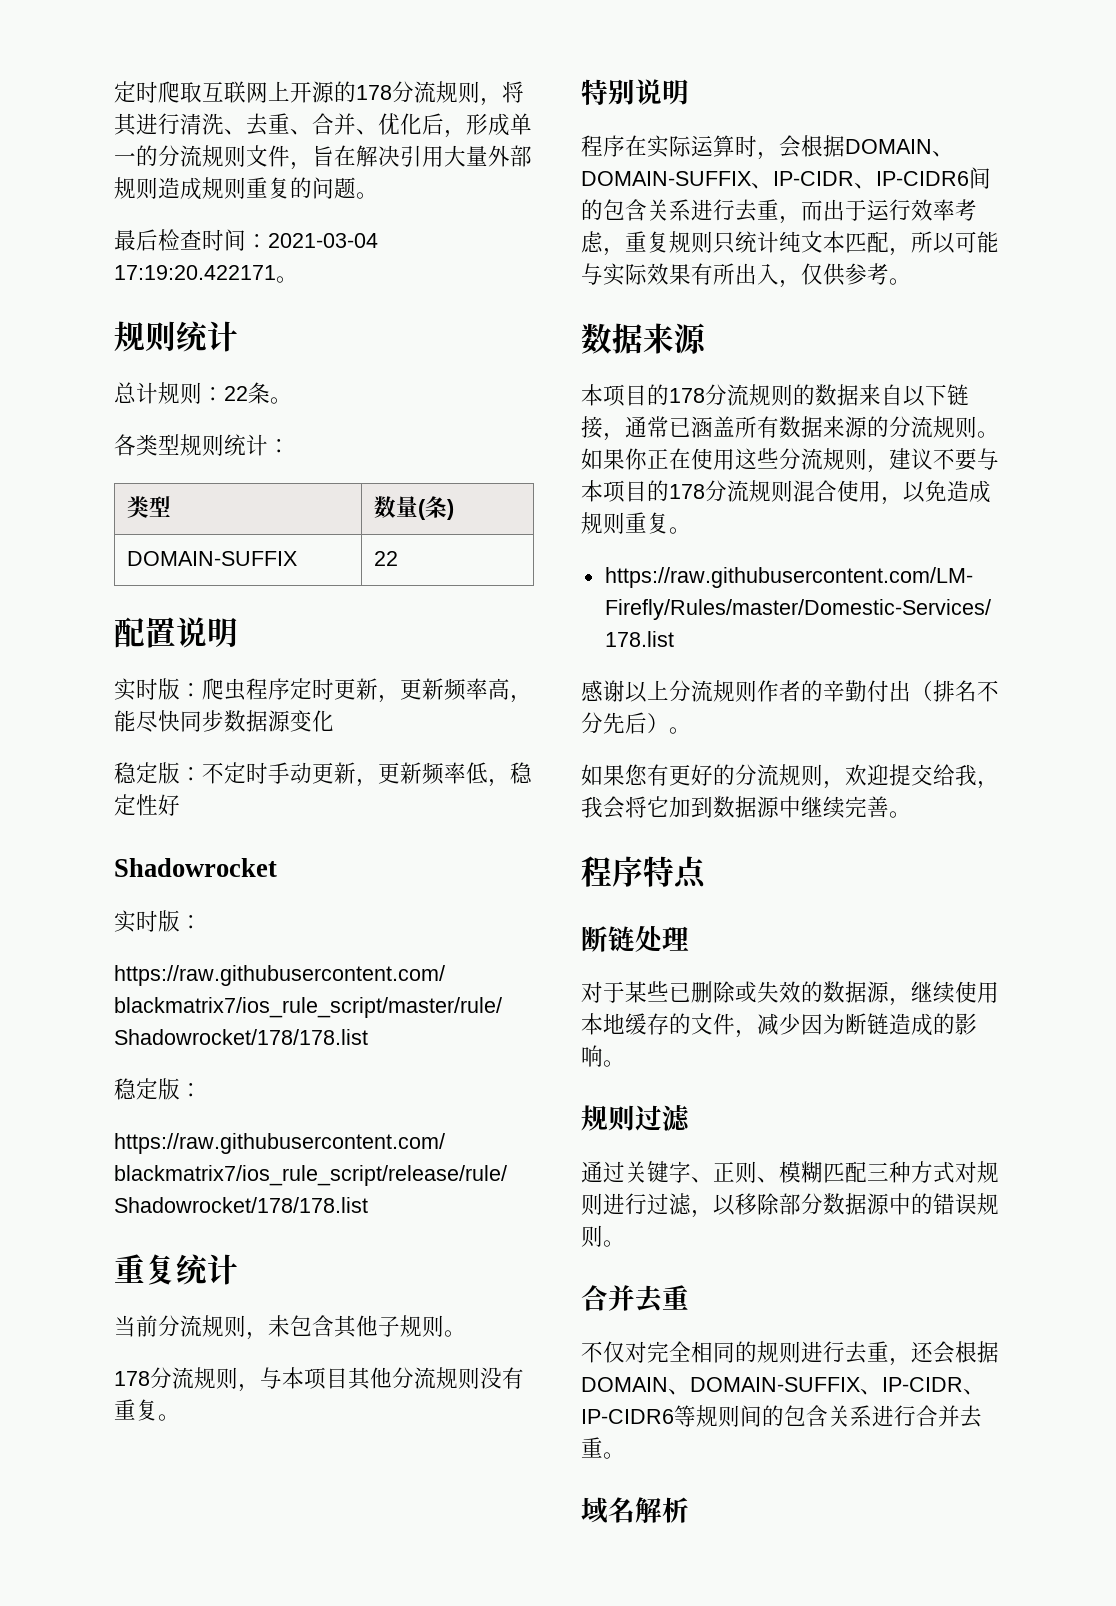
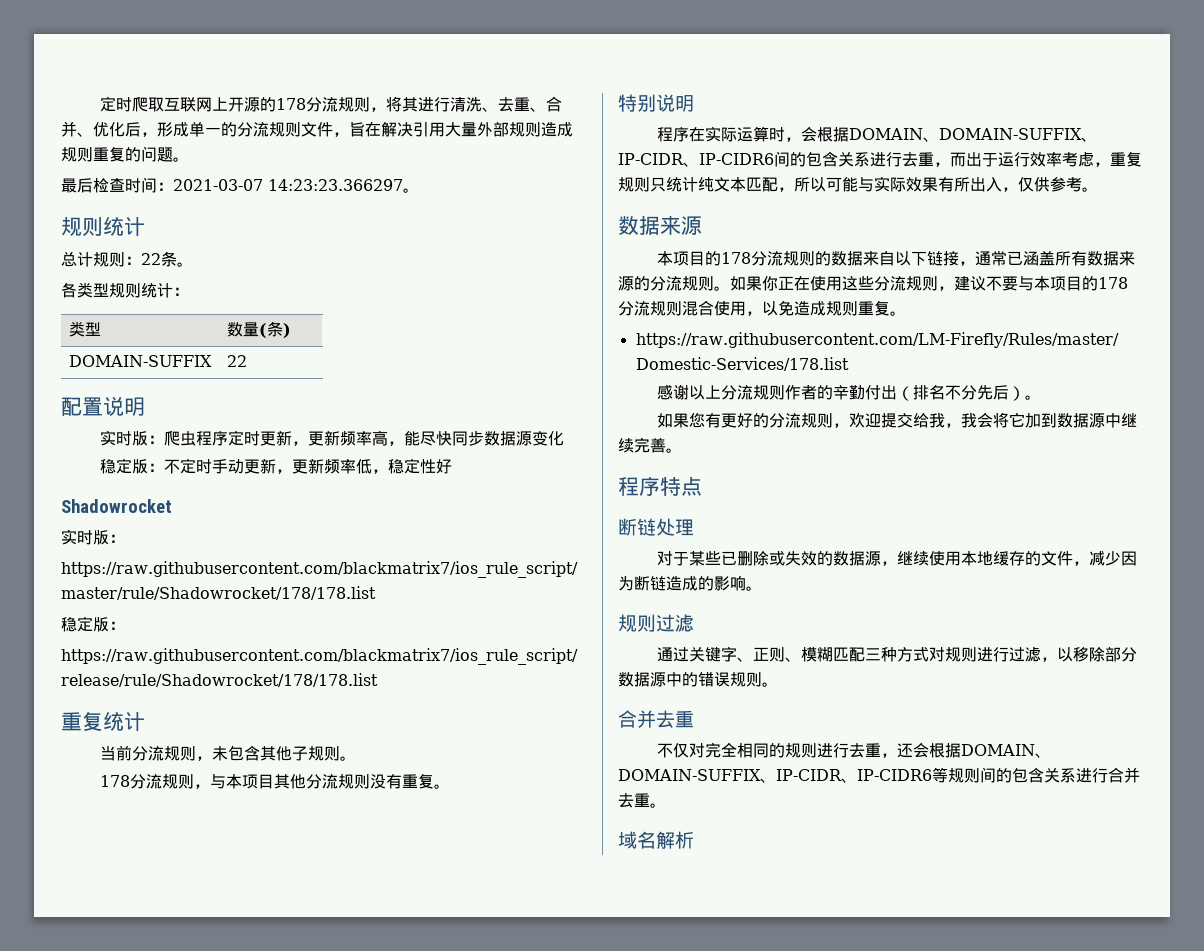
[268,233,378,248] [114,265,276,280] 2021-03-04 17:19:20.422171 -> [173,179,403,191] 2021-03-07 14:23:23.366297

